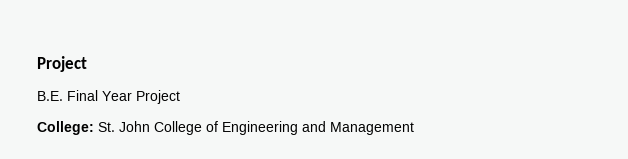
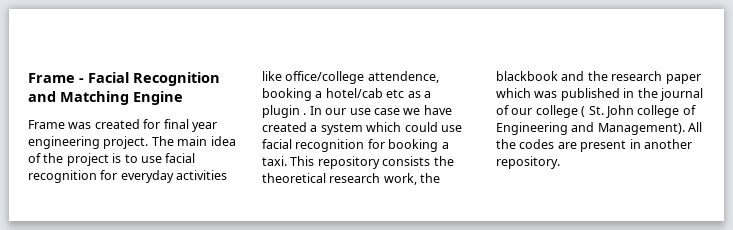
[37,56,87,72] [37,90,180,104] [37,121,94,135] Project // B.E. Final Year Project // College: -> [28,72,220,86] [28,91,183,105] [28,119,217,132] [28,136,236,149] [28,153,196,166] [28,170,228,183] [262,71,439,84] [262,88,431,101] [262,105,452,118] [262,122,462,135] [262,139,449,152] [262,156,454,169] [262,173,441,185] [496,71,701,84] [496,88,703,101] [496,105,586,118] Frame - Facial Recognition and Matching Engine // Frame was created for final year engineering project. The main idea of the project is to use facial recognition for everyday activities like office/college attendence, booking a hotel/cab etc as a plugin . In our use case we have created a system which could use facial recognition for booking a taxi. This repository consists the theoretical research work, the blackbook and the research paper which was published in the journal of our college (
[154,121,202,135] College -> [637,105,680,118] college
[330,122,414,135] Management -> [597,122,703,135] [496,139,692,152] [496,156,560,169] Management). All the codes are present in another repository.

